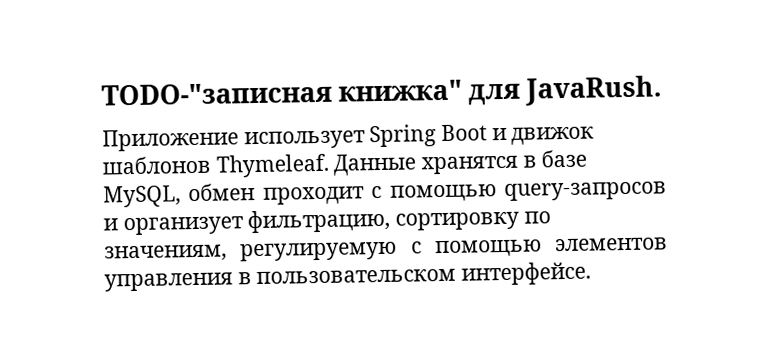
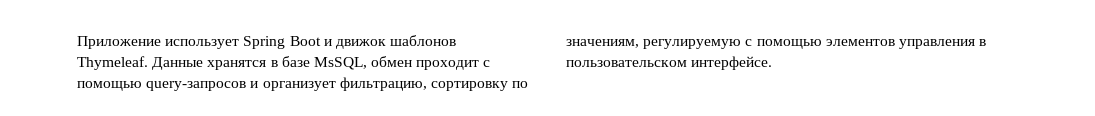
[101,75,663,106] TODO-"записная книжка" для JavaRush. // -> (77, 42) none
[103,185,181,208] MySQL, -> [313,57,367,70] MsSQL,

